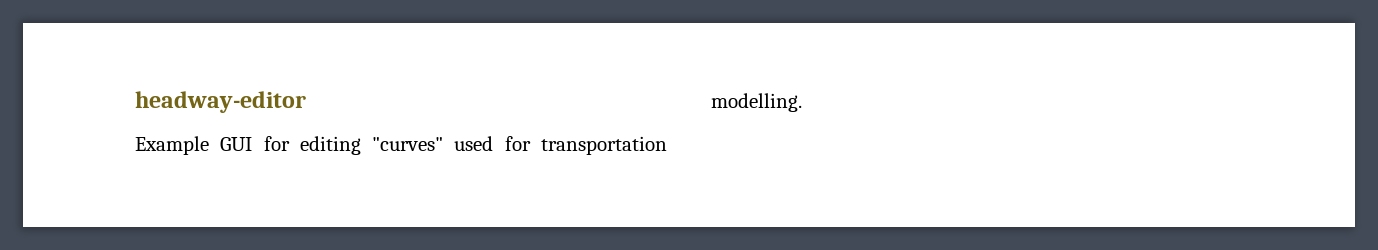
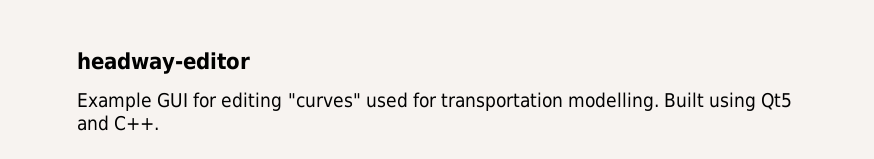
(802, 102) none -> [664,92,793,111] [77,115,160,131] Built using Qt5 and C++.

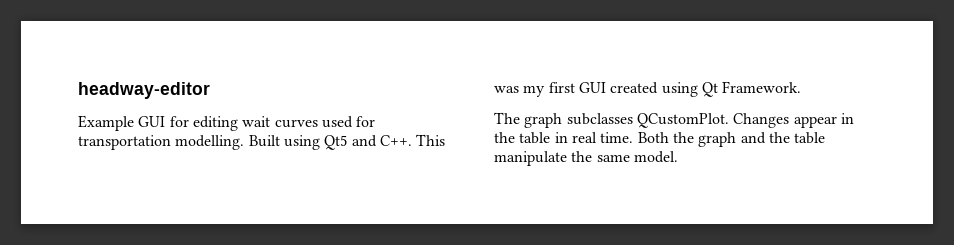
[287,93,361,108] "curves" -> [242,116,318,128] wait curves
(160, 123) none -> [416,134,446,146] [494,81,802,97] [494,112,854,128] [494,132,826,147] [494,151,678,166] This was my first GUI created using Qt Framework. // The graph subclasses QCustomPlot. Changes appear in the table in real time. Both the graph and the table manipulate the same model.

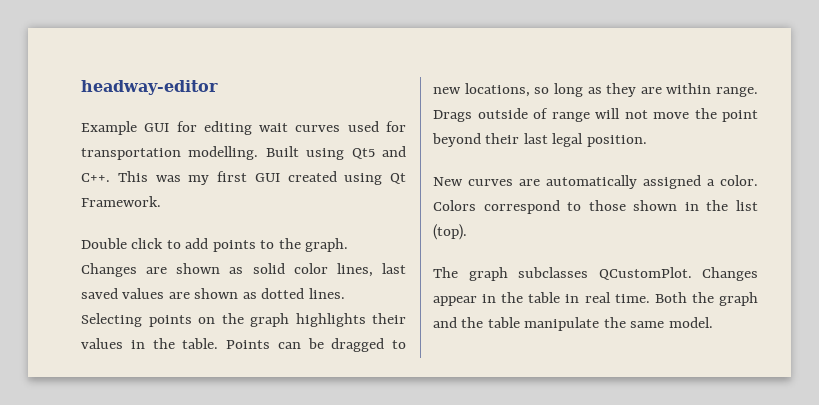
(802, 87) none -> [81,238,349,252] [81,263,406,277] [81,288,345,299] [81,313,406,327] [81,338,406,352] [433,83,758,97] [433,108,758,122] [432,133,647,147] [433,175,758,189] [433,200,758,214] [433,224,467,240] // Double click to add points to the graph. Changes are shown as solid color lines, last saved values are shown as dotted lines. Selecting points on the graph highlights their values in the table. Points can be dragged to new locations, so long as they are within range. Drags outside of range will not move the point beyond their last legal position. // New curves are automatically assigned a color. Colors correspond to those shown in the list (top).

